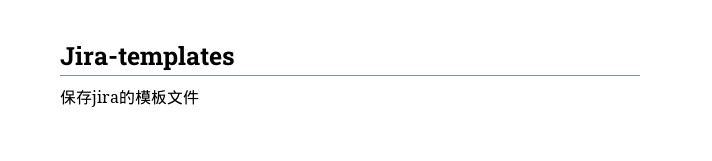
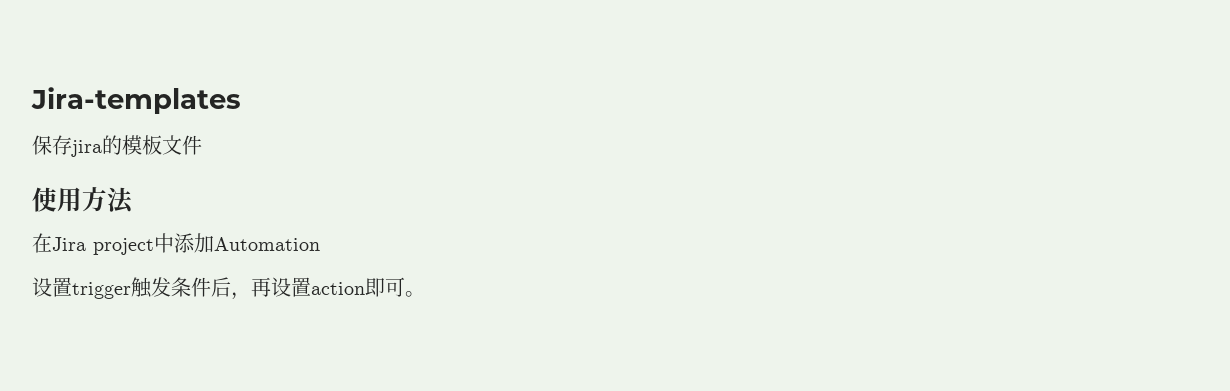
(199, 97) none -> [32,187,134,214] [32,233,320,255] [32,277,425,300] // 使用方法 // 在Jira project中添加Automation // 设置trigger触发条件后，再设置action即可。

